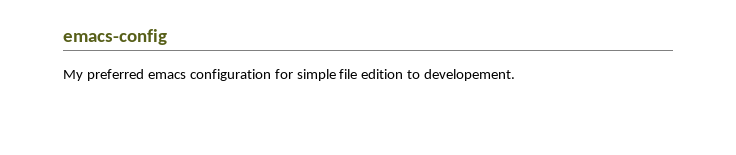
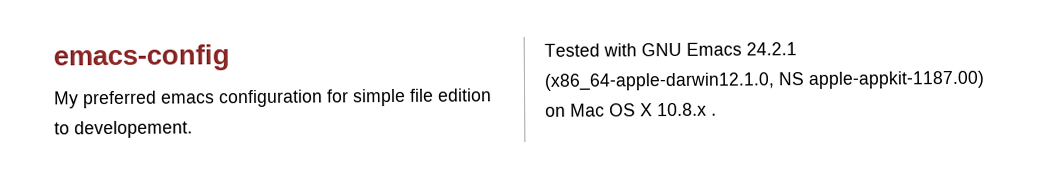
(516, 75) none -> [544,42,797,57] [544,70,985,91] [545,102,717,117] // Tested with GNU Emacs 24.2.1 (x86_64-apple-darwin12.1.0, NS apple-appkit-1187.00) on Mac OS X 10.8.x .

